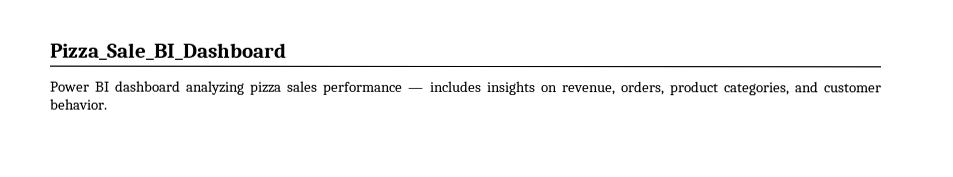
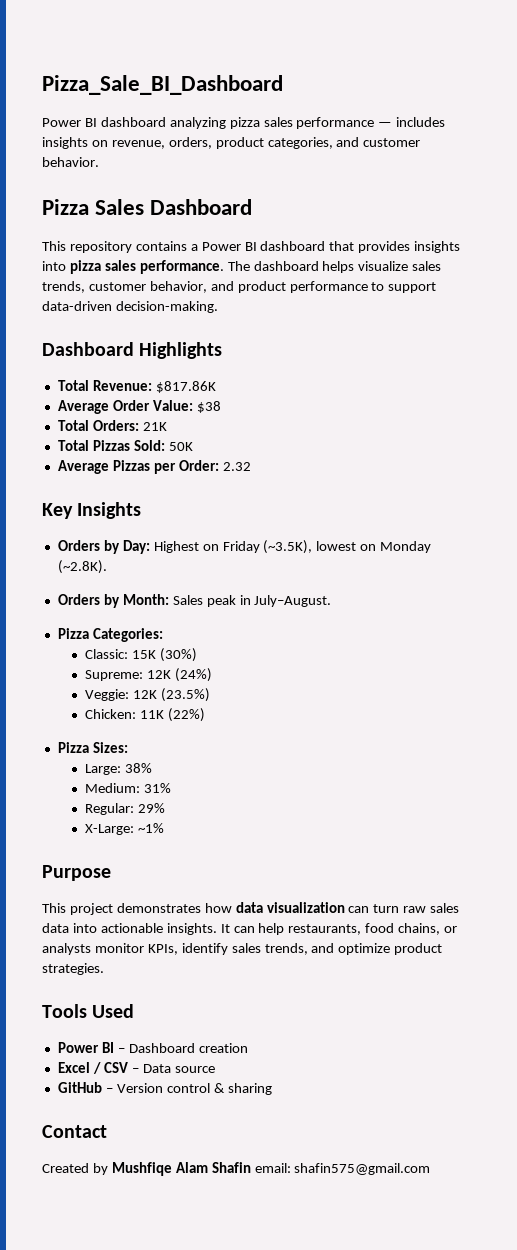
(107, 104) none -> [42,199,253,215] [42,241,461,253] [42,260,442,274] [42,281,437,293] [42,301,218,313] [42,342,223,359] [57,380,216,393] [57,400,221,414] [57,420,167,431] [57,440,193,451] [57,460,251,474] [42,502,142,519] [57,540,432,554] [57,560,107,574] [57,594,332,608] [57,628,163,642] [84,648,197,662] [84,668,212,682] [84,688,210,702] [84,708,205,722] [57,742,128,753] [84,763,152,775] [84,783,171,793] [84,803,165,815] [84,823,164,835] [42,865,111,881] [42,902,460,915] [42,923,458,935] [42,943,443,955] [42,963,104,975] [42,1004,135,1018] [57,1042,248,1053] [57,1062,215,1074] [57,1082,272,1095] [42,1125,107,1138] [42,1162,431,1176] // Pizza Sales Dashboard // This repository contains a Power BI dashboard that provides insights into pizza sales performance. The dashboard helps visualize sales trends, customer behavior, and product performance to support data-driven decision-making. // Dashboard Highlights // Total Revenue: $817.86K // Average Order Value: $38 // Total Orders: 21K // Total Pizzas Sold: 50K // Average Pizzas per Order: 2.32 // Key Insights // Orders by Day: Highest on Friday (~3.5K), lowest on Monday (~2.8K). // Orders by Month: Sales peak in July–August. // Pizza Categories: // Classic: 15K (30%) // Supreme: 12K (24%) // Veggie: 12K (23.5%) // Chicken: 11K (22%) // Pizza Sizes: // Large: 38% // Medium: 31% // Regular: 29% // X-Large: ~1% // Purpose // This project demonstrates how data visualization can turn raw sales data into actionable insights. It can help restaurants, food chains, or analysts monitor KPIs, identify sales trends, and optimize product strategies. // Tools Used // Power BI – Dashboard creation // Excel / CSV – Data source // GitHub – Version control & sharing // Contact // Created by Mushfiqe Alam Shafin email: shafin575@gmail.com

